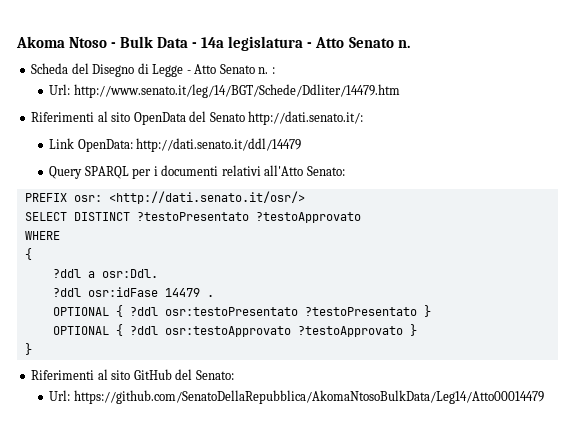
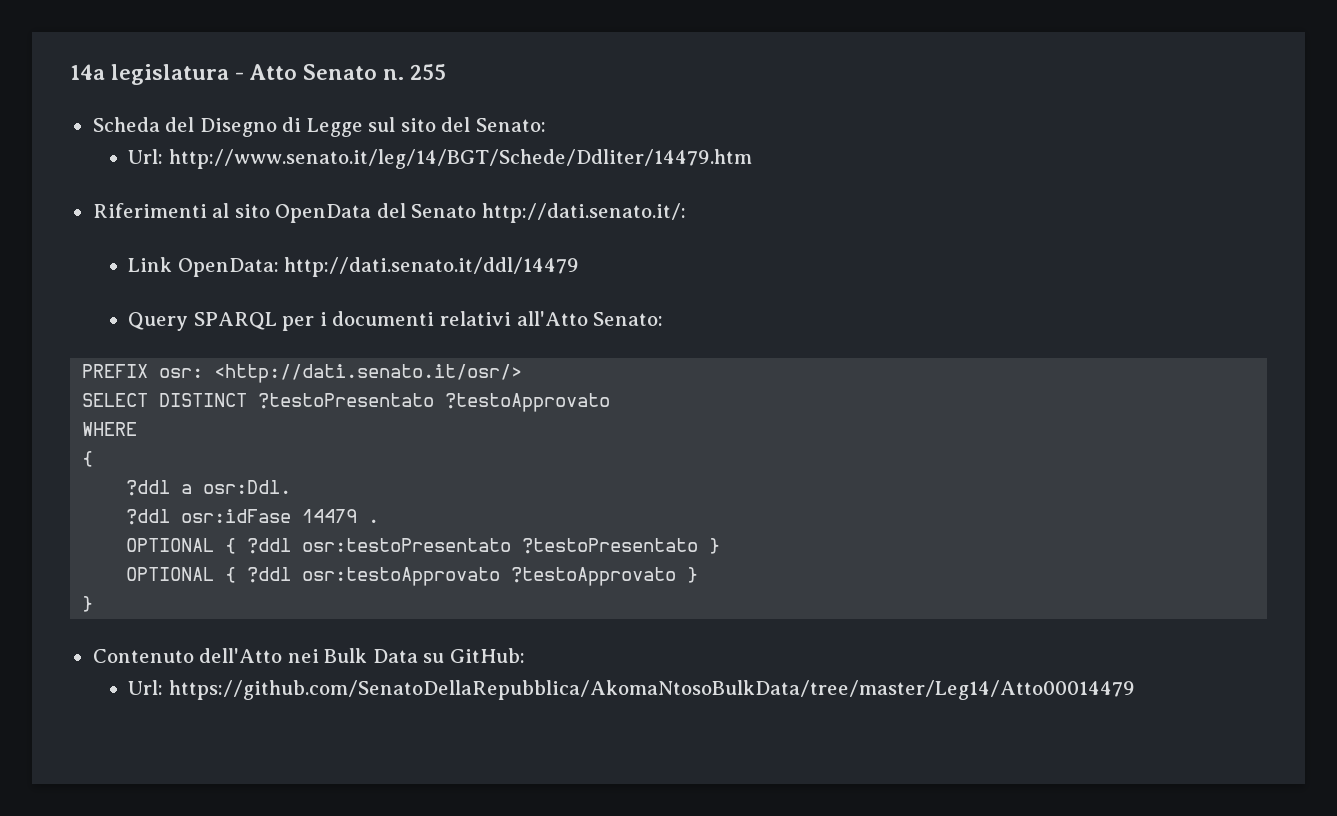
[16,36,198,48] Akoma Ntoso - Bulk Data - -> (70, 72) none
(410, 44) none -> [410,64,447,80] 255
[186,64,275,74] - Atto Senato n. : -> [368,117,546,132] sul sito del Senato:
[31,369,234,380] [49,390,544,404] Riferimenti al sito GitHub del Senato: // Url: https://github.com/SenatoDellaRepubblica/AkomaNtosoBulkData/Leg14/Atto00014479 -> [92,648,525,663] [128,680,1135,700] Contenuto dell'Atto nei Bulk Data su GitHub: // Url: https://github.com/SenatoDellaRepubblica/AkomaNtosoBulkData/tree/master/Leg14/Atto00014479

